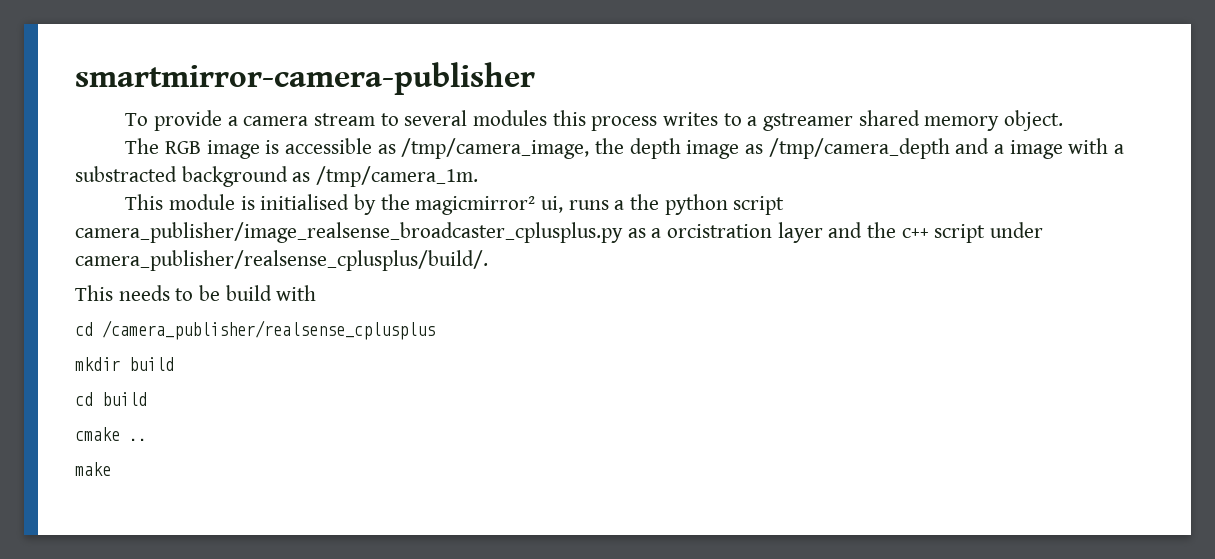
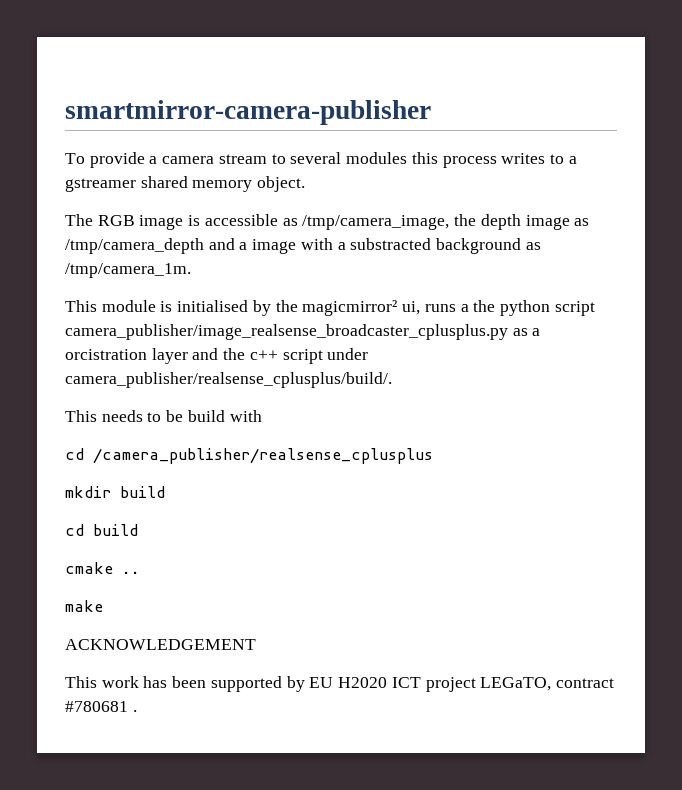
(111, 469) none -> [65,639,256,650] [65,676,614,692] [65,701,137,712] // ACKNOWLEDGEMENT // This work has been supported by EU H2020 ICT project LEGaTO, contract #780681 .

